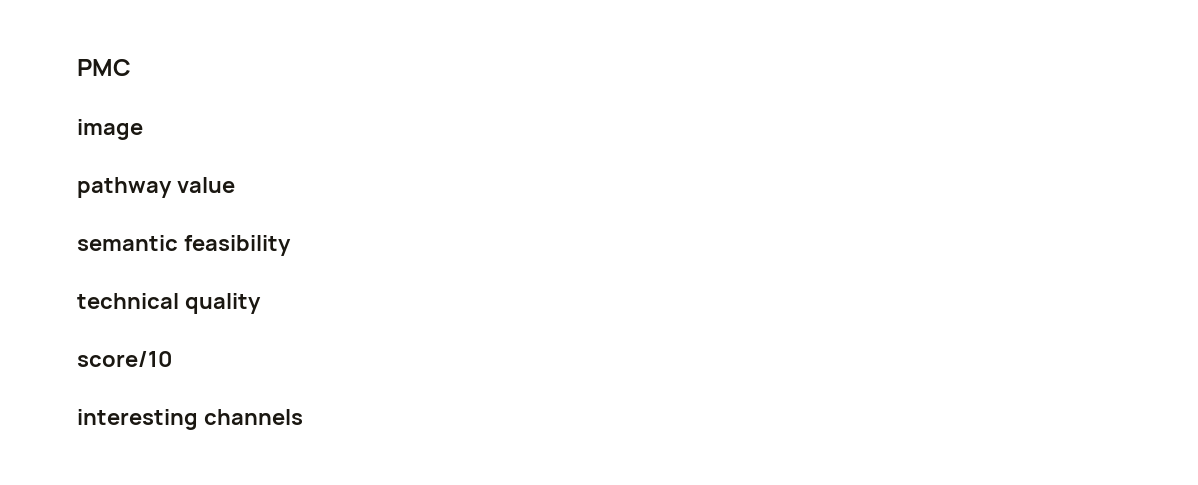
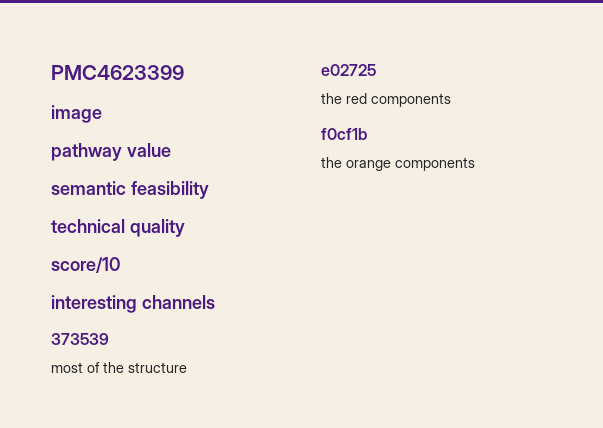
[77,59,131,76] PMC -> [51,65,184,80] PMC4623399
(303, 417) none -> [51,333,109,345] [51,362,187,373] [321,64,376,76] [321,93,451,107] [321,128,367,140] [321,157,475,171] // 373539 // most of the structure // e02725 // the red components // f0cf1b // the orange components

